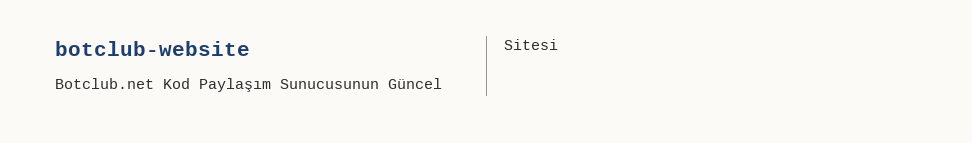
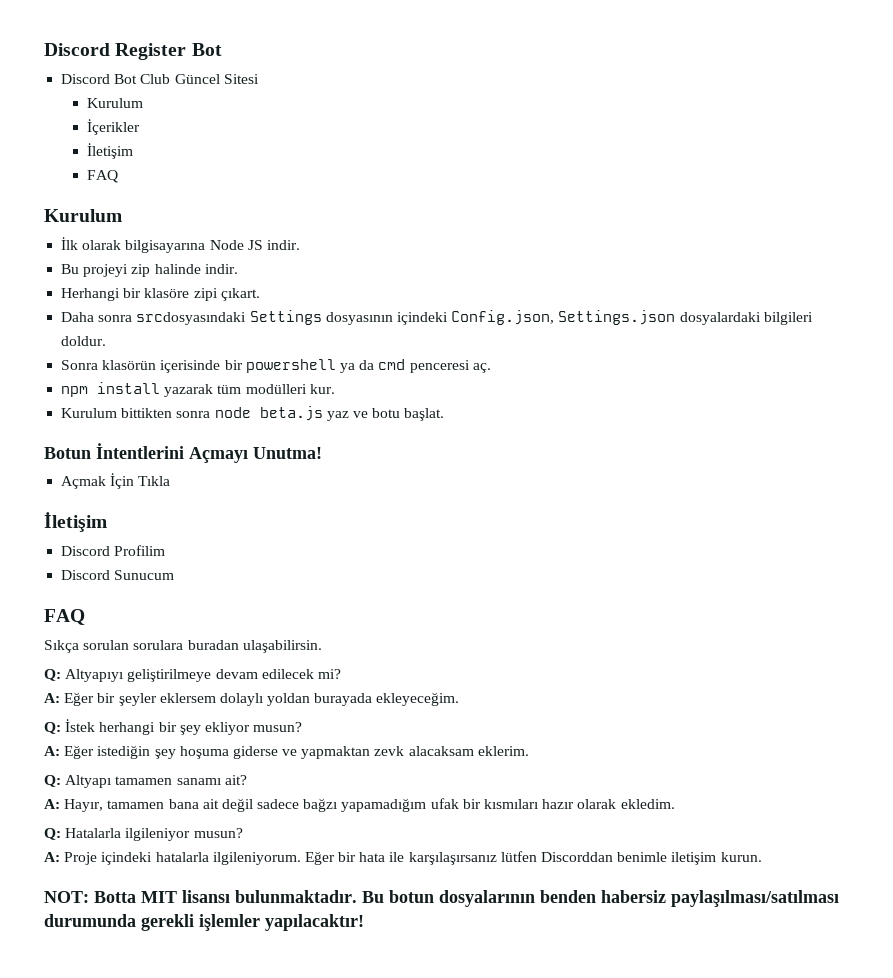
[55,41,250,56] [55,78,442,92] [504,39,558,50] botclub-website // Botclub.net Kod Paylaşım Sunucusunun Güncel Sitesi -> [44,43,222,60] [61,74,259,84] [87,98,144,108] [87,119,141,135] [87,143,134,159] [87,170,119,183] [44,209,122,222] [61,237,300,253] [61,264,238,277] [61,288,260,301] [61,310,813,325] [61,336,107,346] [61,359,491,373] [61,382,335,397] [61,406,445,421] [44,443,322,463] [61,473,171,489] [44,512,107,532] [61,545,166,556] [61,570,175,580] [44,609,85,625] [44,640,322,653] [44,669,341,682] [44,692,460,706] [44,719,303,735] [44,745,529,759] [44,775,247,788] [44,798,675,812] [44,828,243,841] [44,851,762,865] [44,890,839,907] [44,914,364,931] Discord Register Bot // Discord Bot Club Güncel Sitesi // Kurulum // İçerikler // İletişim // FAQ // Kurulum // İlk olarak bilgisayarına Node JS indir. // Bu projeyi zip halinde indir. // Herhangi bir klasöre zipi çıkart. // Daha sonra srcdosyasındaki Settings dosyasının içindeki Config.json, Settings.json dosyalardaki bilgileri doldur. // Sonra klasörün içerisinde bir powershell ya da cmd penceresi aç. // npm install yazarak tüm modülleri kur. // Kurulum bittikten sonra node beta.js yaz ve botu başlat. // Botun İntentlerini Açmayı Unutma! // Açmak İçin Tıkla // İletişim // Discord Profilim // Discord Sunucum // FAQ // Sıkça sorulan sorulara buradan ulaşabilirsin. // Q: Altyapıyı geliştirilmeye devam edilecek mi? // A: Eğer bir şeyler eklersem dolaylı yoldan burayada ekleyeceğim. // Q: İstek herhangi bir şey ekliyor musun? // A: Eğer istediğin şey hoşuma giderse ve yapmaktan zevk alacaksam eklerim. // Q: Altyapı tamamen sanamı ait? // A: Hayır, tamamen bana ait değil sadece bağzı yapamadığım ufak bir kısmıları hazır olarak ekledim. // Q: Hatalarla ilgileniyor musun? // A: Proje içindeki hatalarla ilgileniyorum. Eğer bir hata ile karşılaşırsanız lütfen Discorddan benimle iletişim kurun. // NOT: Botta MIT lisansı bulunmaktadır. Bu botun dosyalarının benden habersiz paylaşılması/satılması durumunda gerekli işlemler yapılacaktır!

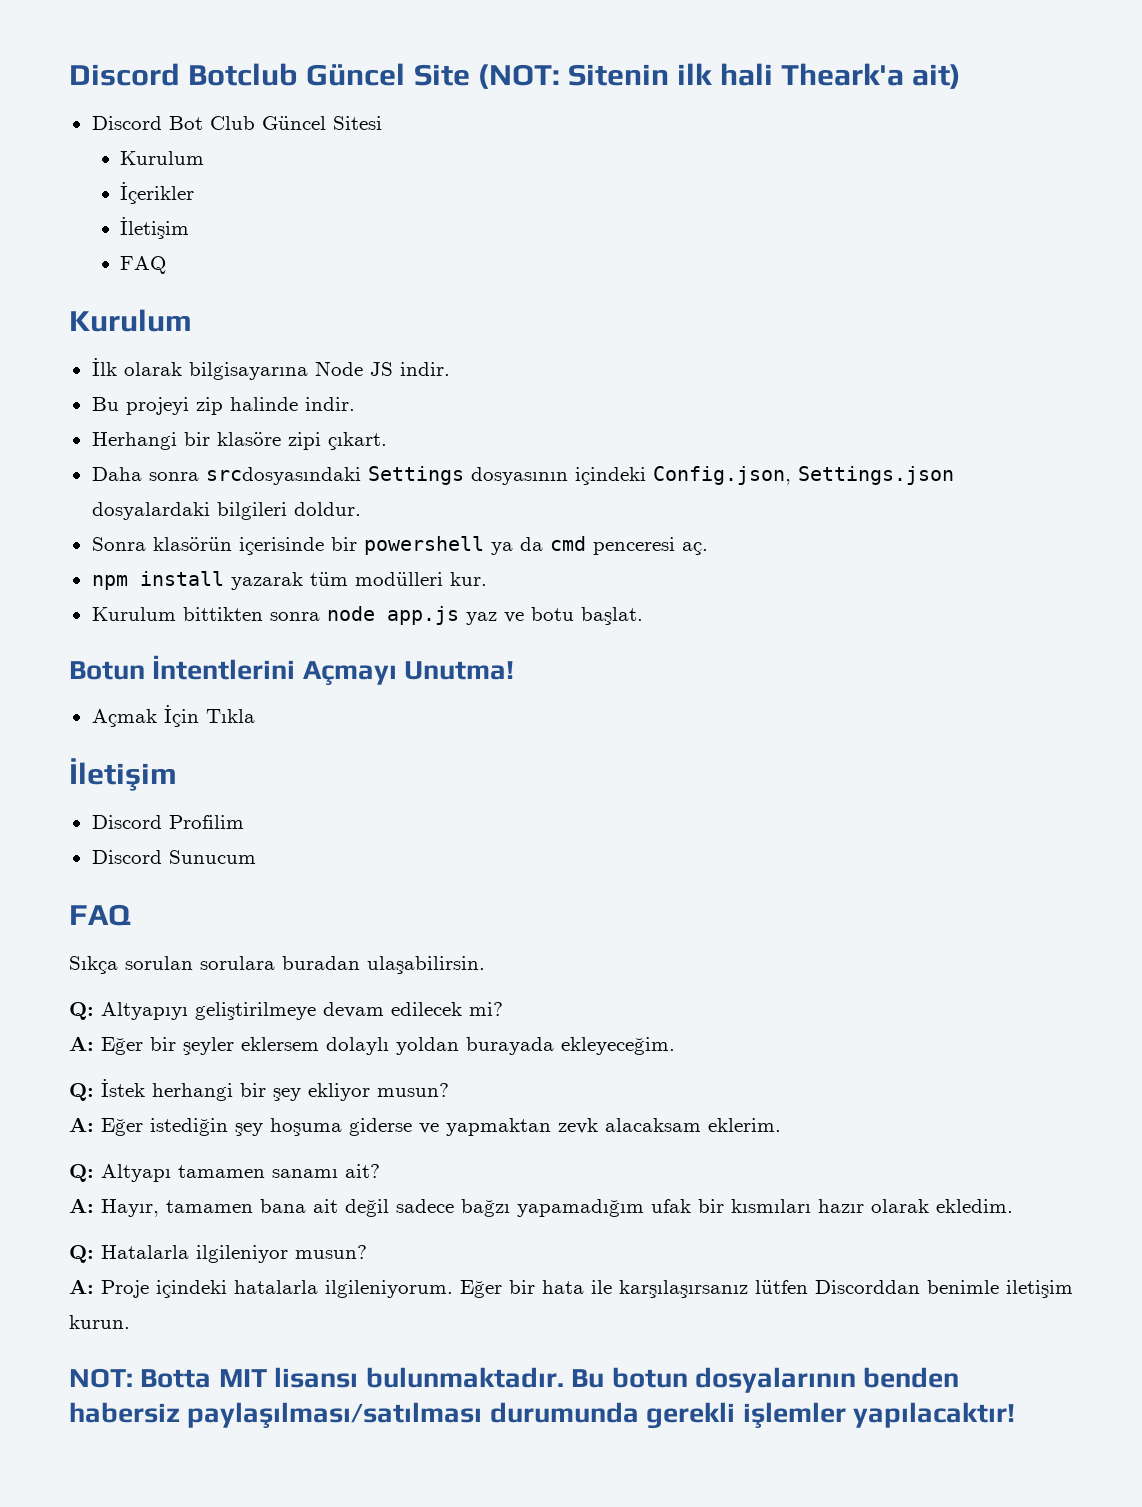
[44,43,222,60] Discord Register Bot -> [69,63,962,89] Discord Botclub Güncel Site (NOT: Sitenin ilk hali Theark'a ait)
[259,406,323,421] beta.js -> [386,606,459,625] app.js

